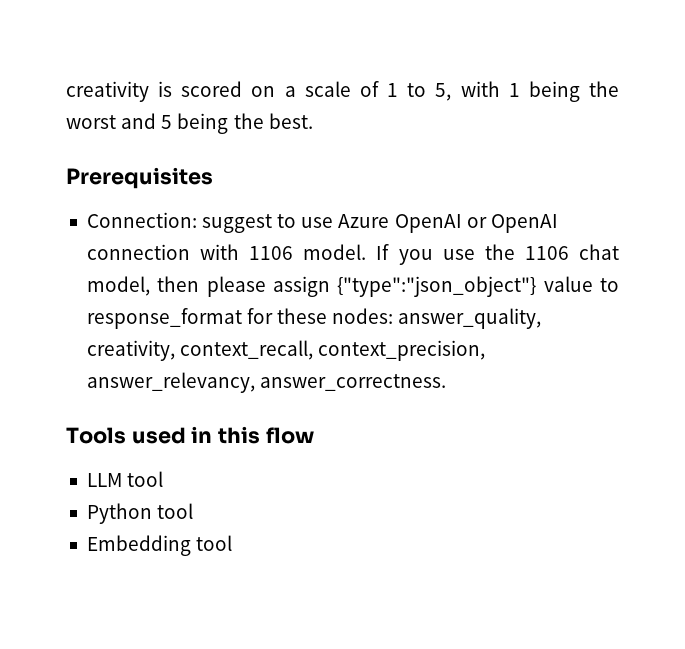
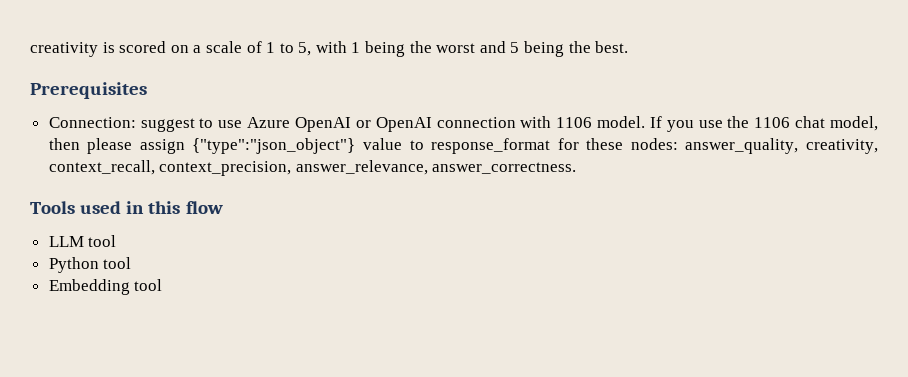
[86,372,255,393] answer_relevancy, -> [295,160,428,175] answer_relevance,

